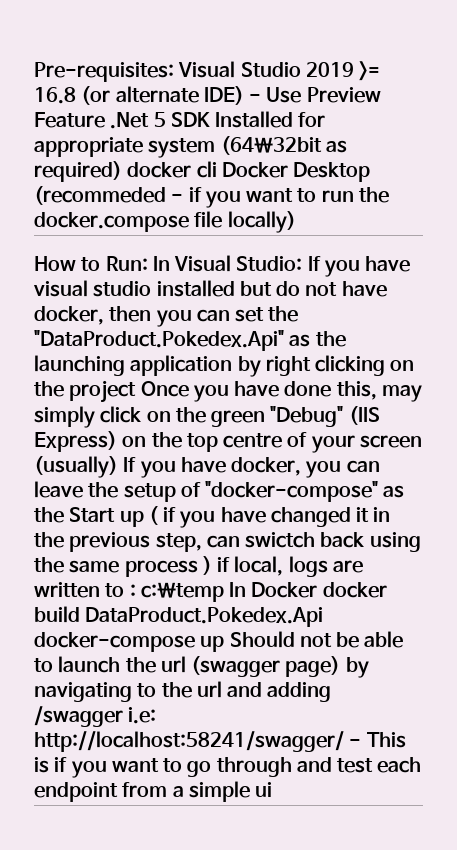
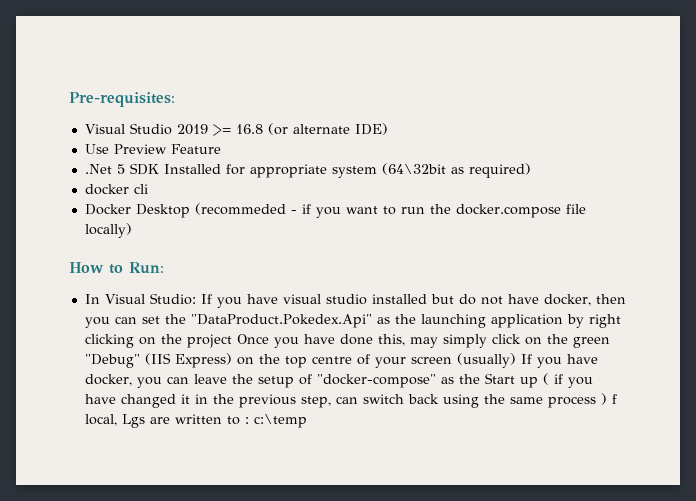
(174, 72) none -> (175, 99) //
[249,94,262,102] - -> (388, 129) //
(105, 120) none -> (221, 149) //
(122, 171) none -> (531, 170) //
(217, 169) none -> (148, 189) //
(148, 263) none -> (164, 268) //
[245,532,316,548] swictch -> [362,394,404,404] switch
[217,556,328,577] if local, logs -> [611,394,617,404] [84,414,145,428] f local, Lgs
[229,582,387,598] [34,606,324,627] [34,631,404,652] [34,656,369,678] [34,681,332,702] [34,706,157,727] [34,731,406,752] [34,757,422,778] [34,781,273,802] In Docker docker build DataProduct.Pokedex.Api docker-compose up Should not be able to launch the url (swagger page) by navigating to the url and adding /swagger i.e: http://localhost:58241/swagger/ - This is if you want to go through and test each endpoint from a simple ui -> (307, 421) none

